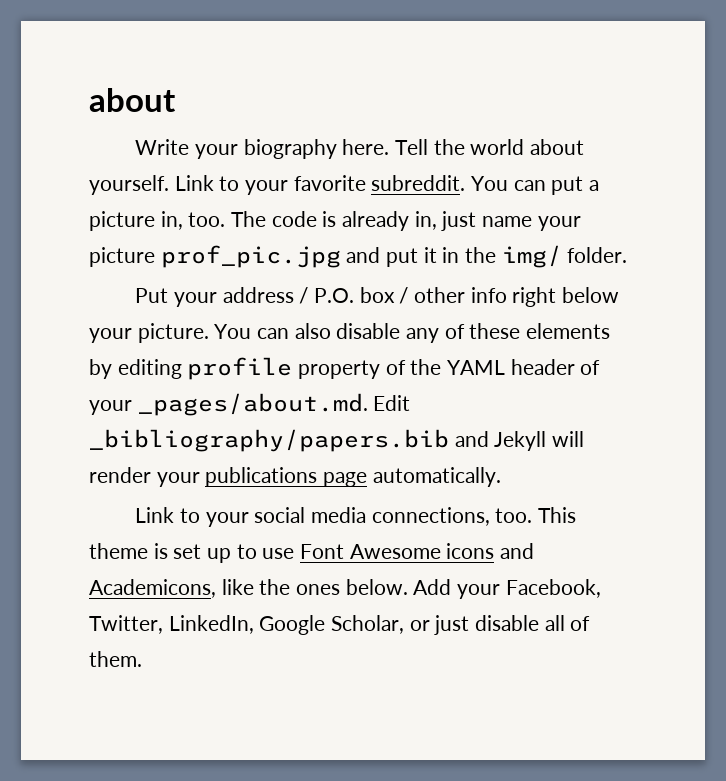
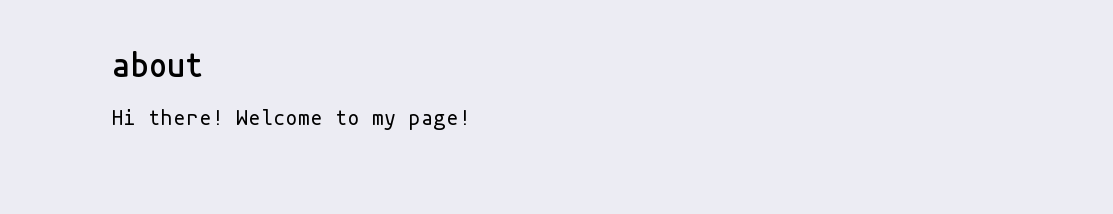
[135,139,584,159] [89,175,600,195] [89,211,581,231] [89,245,628,268] [135,287,619,307] [89,323,611,343] [89,357,601,380] [89,393,411,416] [89,429,585,452] [89,467,501,487] [135,507,576,527] [89,543,535,563] [89,579,601,599] [89,615,591,635] [89,651,142,667] Write your biography here. Tell the world about yourself. Link to your favorite subreddit. You can put a picture in, too. The code is already in, just name your picture prof_pic.jpg and put it in the img/ folder. // Put your address / P.O. box / other info right below your picture. You can also disable any of these elements by editing profile property of the YAML header of your _pages/about.md. Edit _bibliography/papers.bib and Jekyll will render your publications page automatically. // Link to your social media connections, too. This theme is set up to use Font Awesome icons and Academicons, like the ones below. Add your Facebook, Twitter, LinkedIn, Google Scholar, or just disable all of them. -> [112,109,471,130] Hi there! Welcome to my page!

